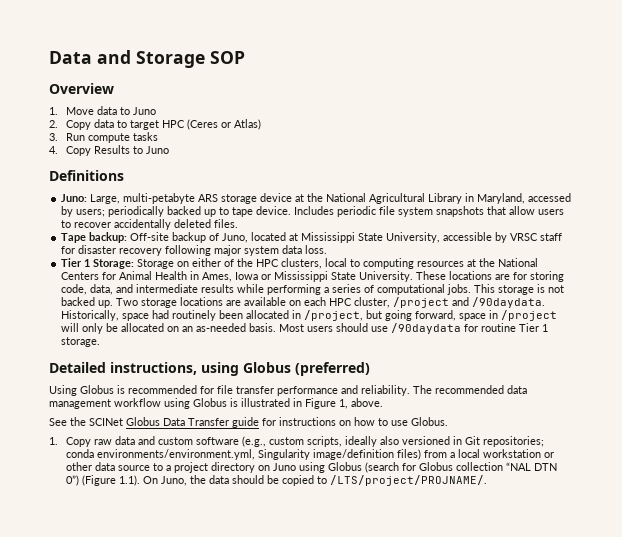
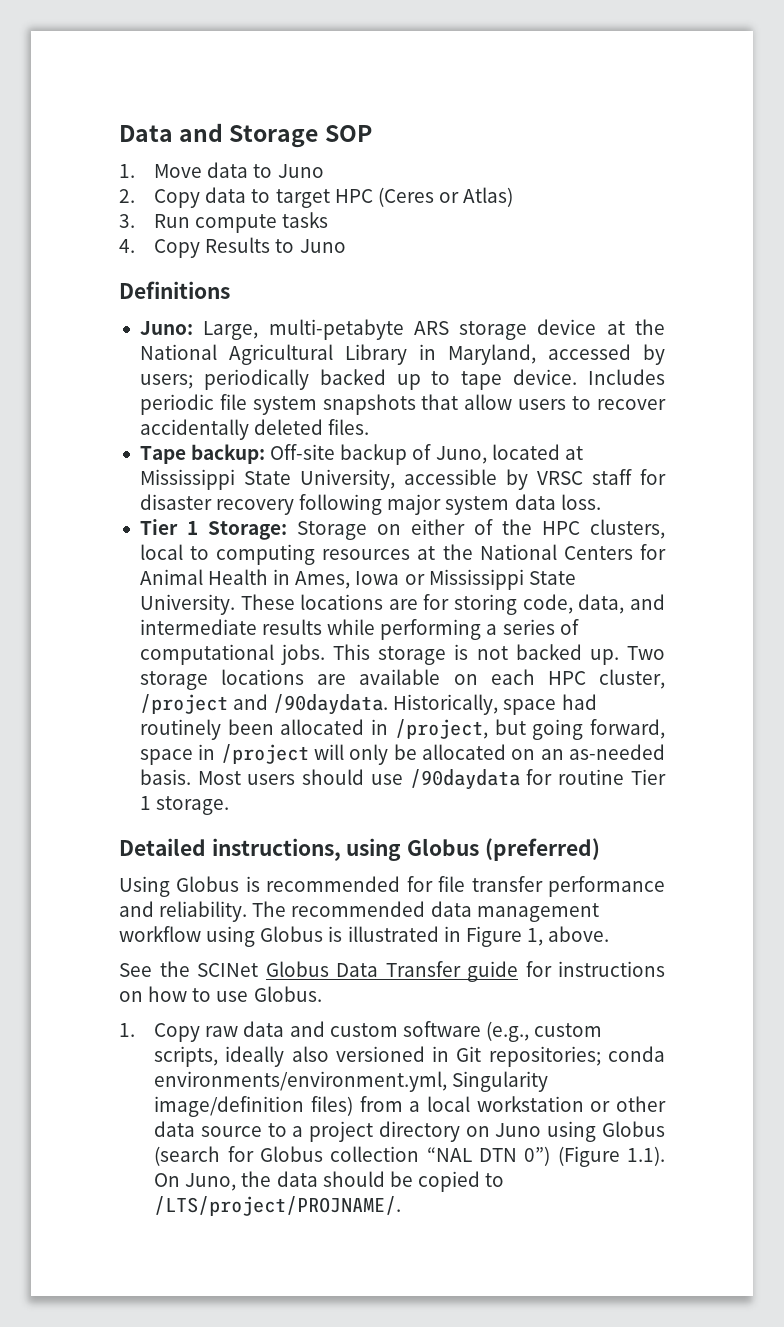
[49,83,114,94] // Overview -> (372, 133) none

